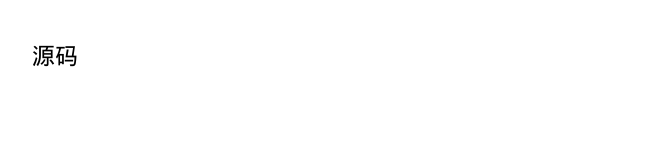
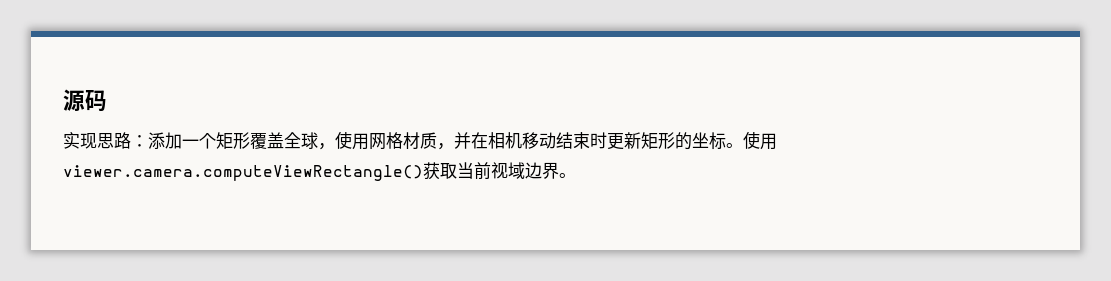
(78, 56) none -> [63,131,777,150] [63,162,576,181] // 实现思路：添加一个矩形覆盖全球，使用网格材质，并在相机移动结束时更新矩形的坐标。使用viewer.camera.computeViewRectangle()获取当前视域边界。

